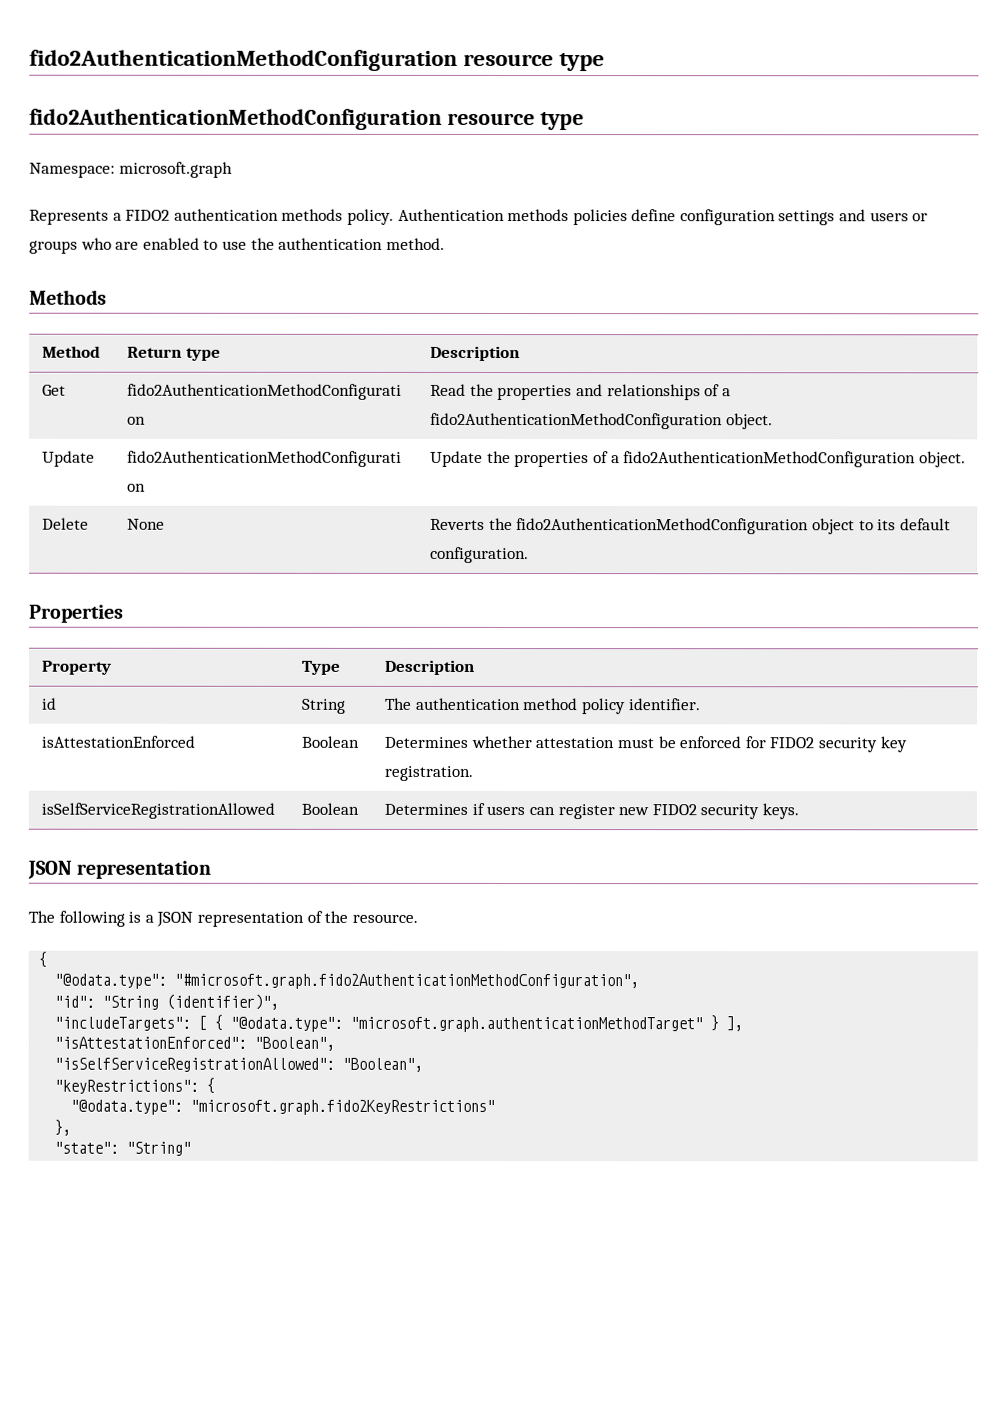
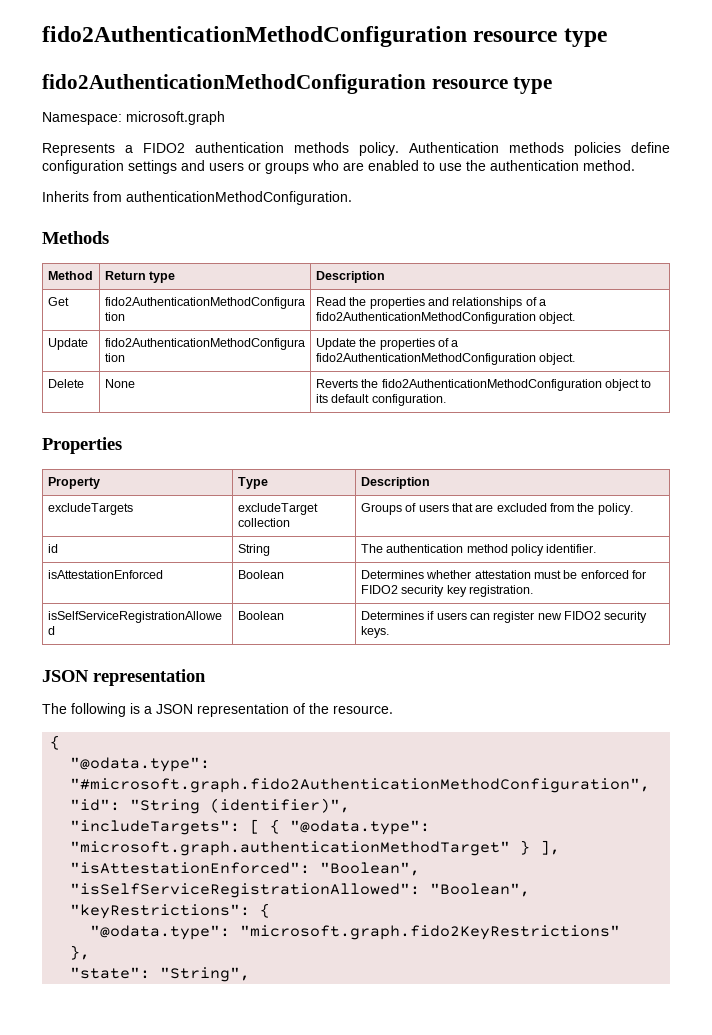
(445, 243) none -> [42,191,352,205] // Inherits from authenticationMethodConfiguration.
(476, 667) none -> [47,503,133,515] [237,503,318,515] [237,518,290,527] [360,503,633,515] // excludeTargets | excludeTarget collection | Groups of users that are excluded from the policy.
[126,1141,192,1156] "String" -> [160,967,251,982] "String",

